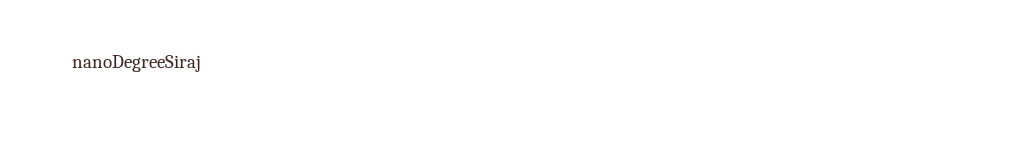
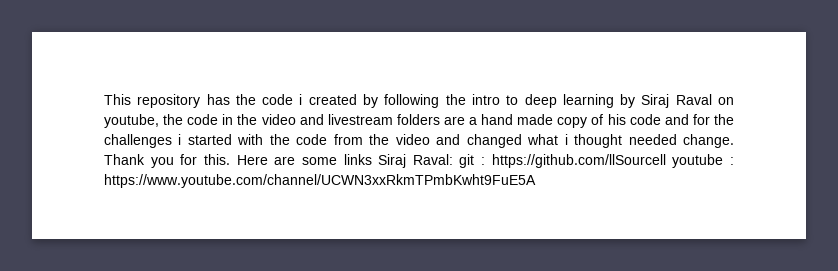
[72,55,201,72] nanoDegreeSiraj -> [104,94,734,108] [104,114,734,128] [104,134,734,148] [104,154,734,168] [104,174,536,188] This repository has the code i created by following the intro to deep learning by Siraj Raval on youtube, the code in the video and livestream folders are a hand made copy of his code and for the challenges i started with the code from the video and changed what i thought needed change. Thank you for this. Here are some links Siraj Raval: git : https://github.com/llSourcell youtube : https://www.youtube.com/channel/UCWN3xxRkmTPmbKwht9FuE5A

